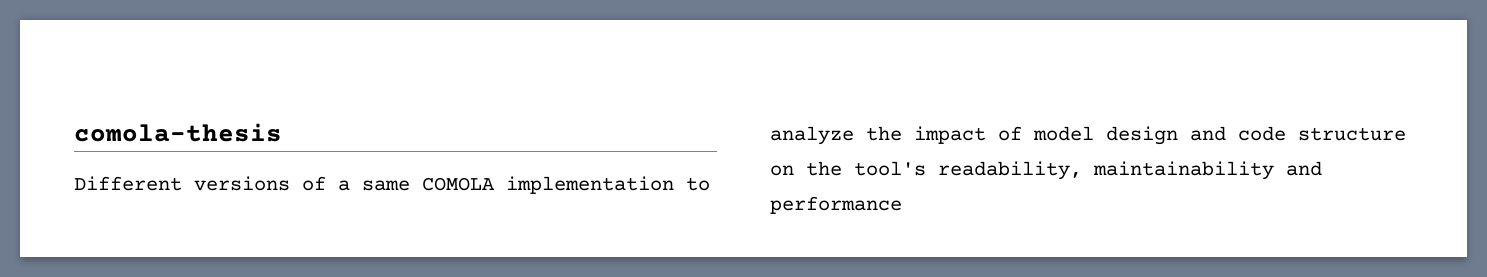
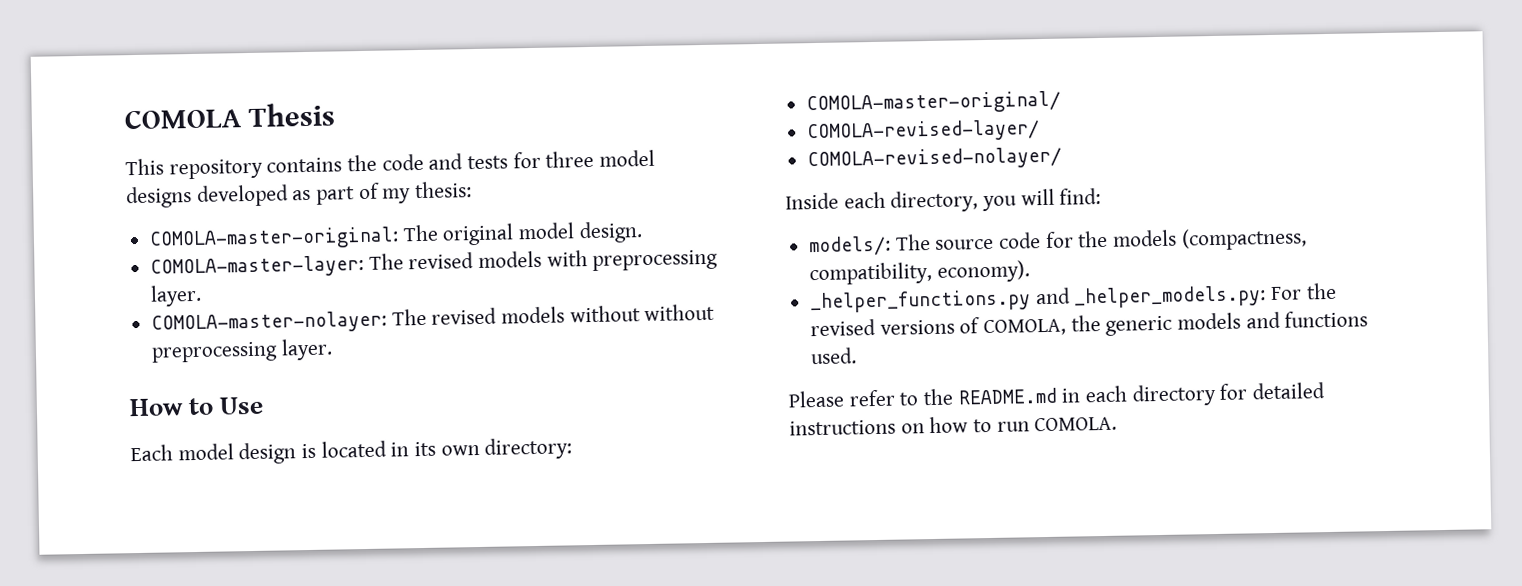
[74,123,282,142] [74,176,710,194] [770,126,1406,145] [770,161,1322,180] [770,196,902,214] comola-thesis // Different versions of a same COMOLA implementation to analyze the impact of model design and code structure on the tool's readability, maintainability and performance -> [124,102,335,130] [125,149,656,180] [126,181,473,209] [149,221,643,251] [150,249,719,279] [150,284,203,307] [151,303,716,335] [151,338,333,363] [129,396,265,417] [130,437,573,465] [806,90,1062,116] [807,119,1041,144] [807,146,1063,172] [785,187,1102,213] [809,227,1307,257] [809,260,1030,286] [810,282,1337,314] [810,310,1369,337] [810,347,858,365] [788,382,1326,408] [789,416,1118,436] COMOLA Thesis // This repository contains the code and tests for three model designs developed as part of my thesis: // COMOLA-master-original: The original model design. // COMOLA-master-layer: The revised models with preprocessing layer. // COMOLA-master-nolayer: The revised models without without preprocessing layer. // How to Use // Each model design is located in its own directory: // COMOLA-master-original/ // COMOLA-revised-layer/ // COMOLA-revised-nolayer/ // Inside each directory, you will find: // models/: The source code for the models (compactness, compatibility, economy). // _helper_functions.py and _helper_models.py: For the revised versions of COMOLA, the generic models and functions used. // Please refer to the README.md in each directory for detailed instructions on how to run COMOLA.

